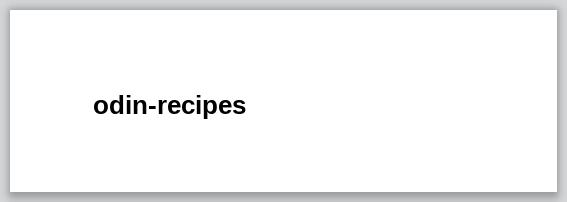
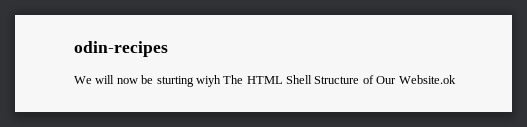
(246, 107) none -> [74,75,456,87] // We will now be sturting wiyh The HTML Shell Structure of Our Website.ok

